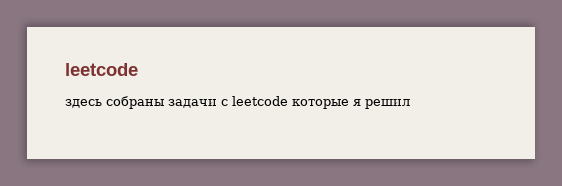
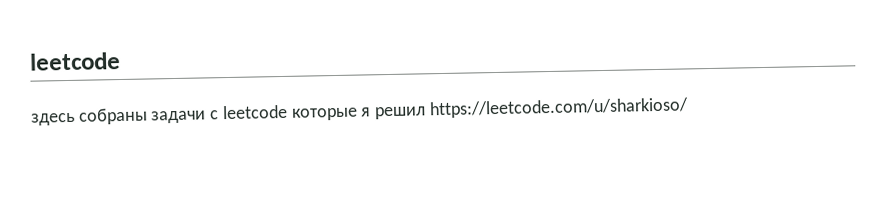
(410, 104) none -> [428,97,689,119] https://leetcode.com/u/sharkioso/

